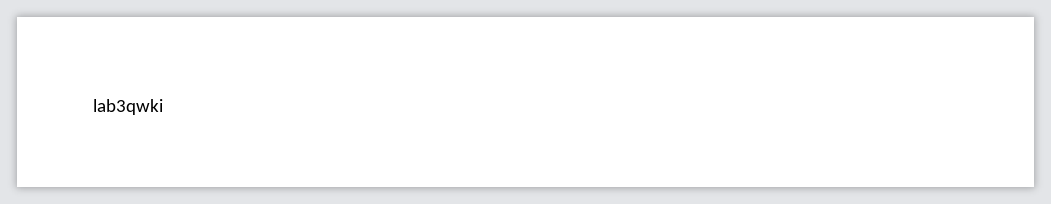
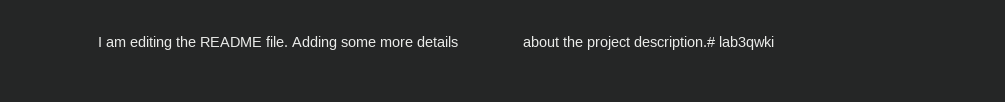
(93, 107) none -> [97,36,715,50] I am editing the README file. Adding some more details about the project description.#

